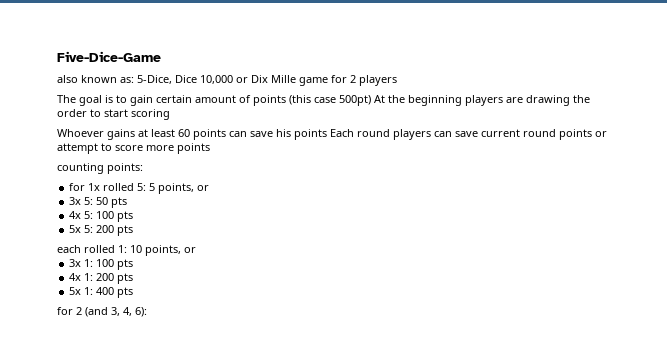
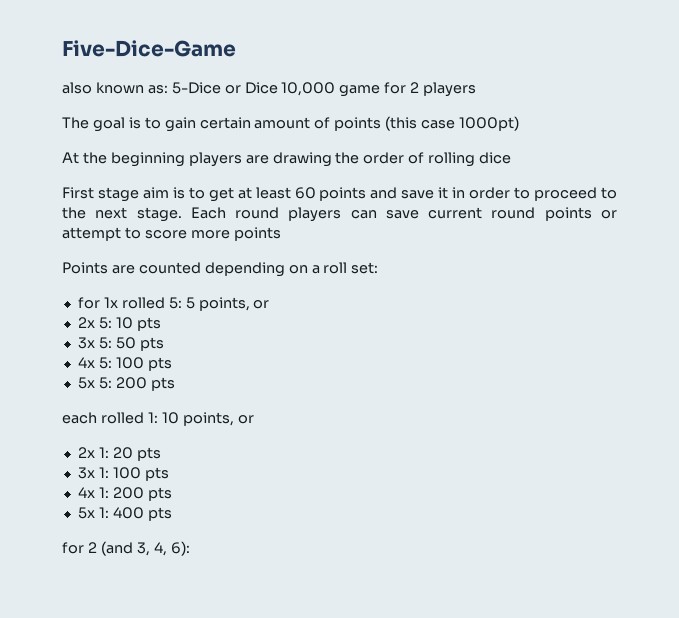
[137,75,296,84] 5-Dice, Dice 10,000 or Dix Mille -> [171,82,336,96] 5-Dice or Dice 10,000
[339,95,371,106] 500pt) -> [459,116,520,131] 1000pt) //
[90,109,170,120] [57,129,327,140] to start scoring // Whoever gains at least 60 points can save his points -> [408,152,512,167] [62,187,617,202] [62,207,182,222] of rolling dice // First stage aim is to get at least 60 points and save it in order to proceed to the next stage.
[57,163,143,174] counting points: -> [62,262,379,277] Points are counted depending on a roll set:
(210, 188) none -> [77,317,161,331] // 2x 5: 10 pts
(196, 250) none -> [77,447,161,461] // 2x 1: 20 pts

